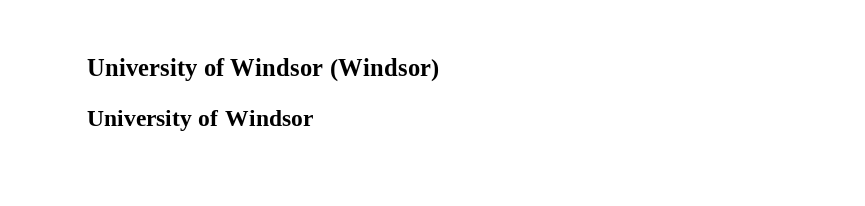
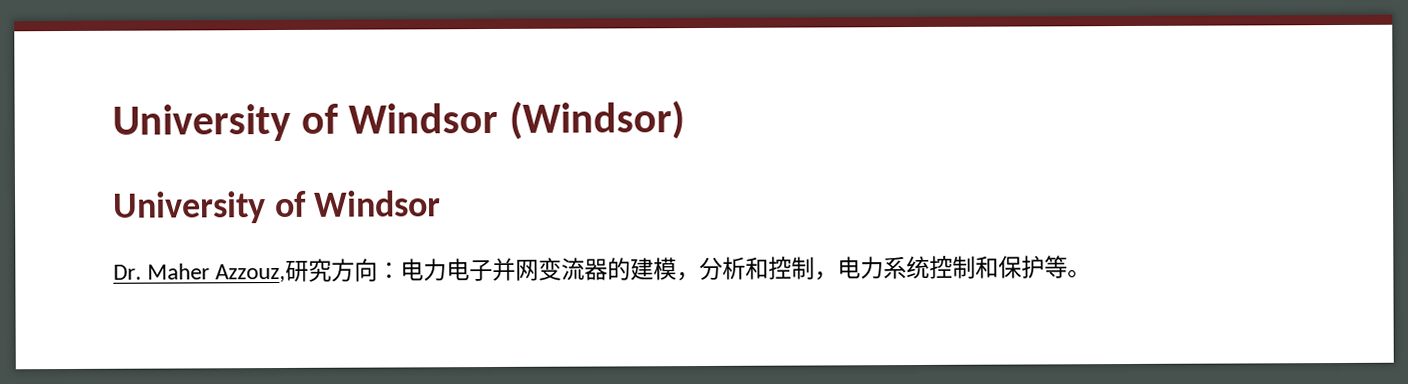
(313, 118) none -> [113,255,1092,283] // Dr. Maher Azzouz,研究方向：电力电子并网变流器的建模，分析和控制，电力系统控制和保护等。

